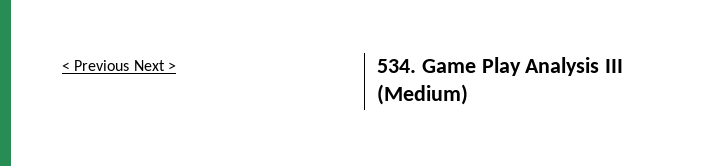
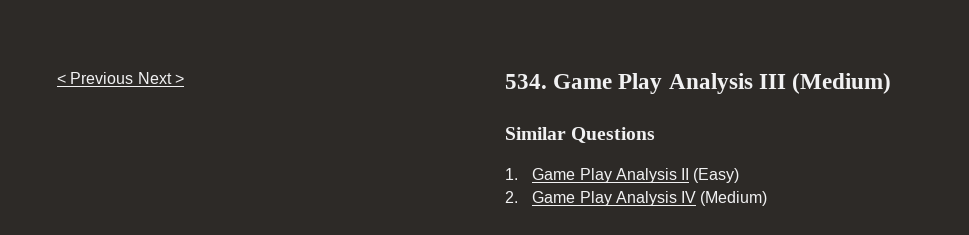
(468, 94) none -> [505,127,656,143] [505,168,740,183] [505,191,768,206] // Similar Questions // 1. Game Play Analysis II (Easy) // 2. Game Play Analysis IV (Medium)

